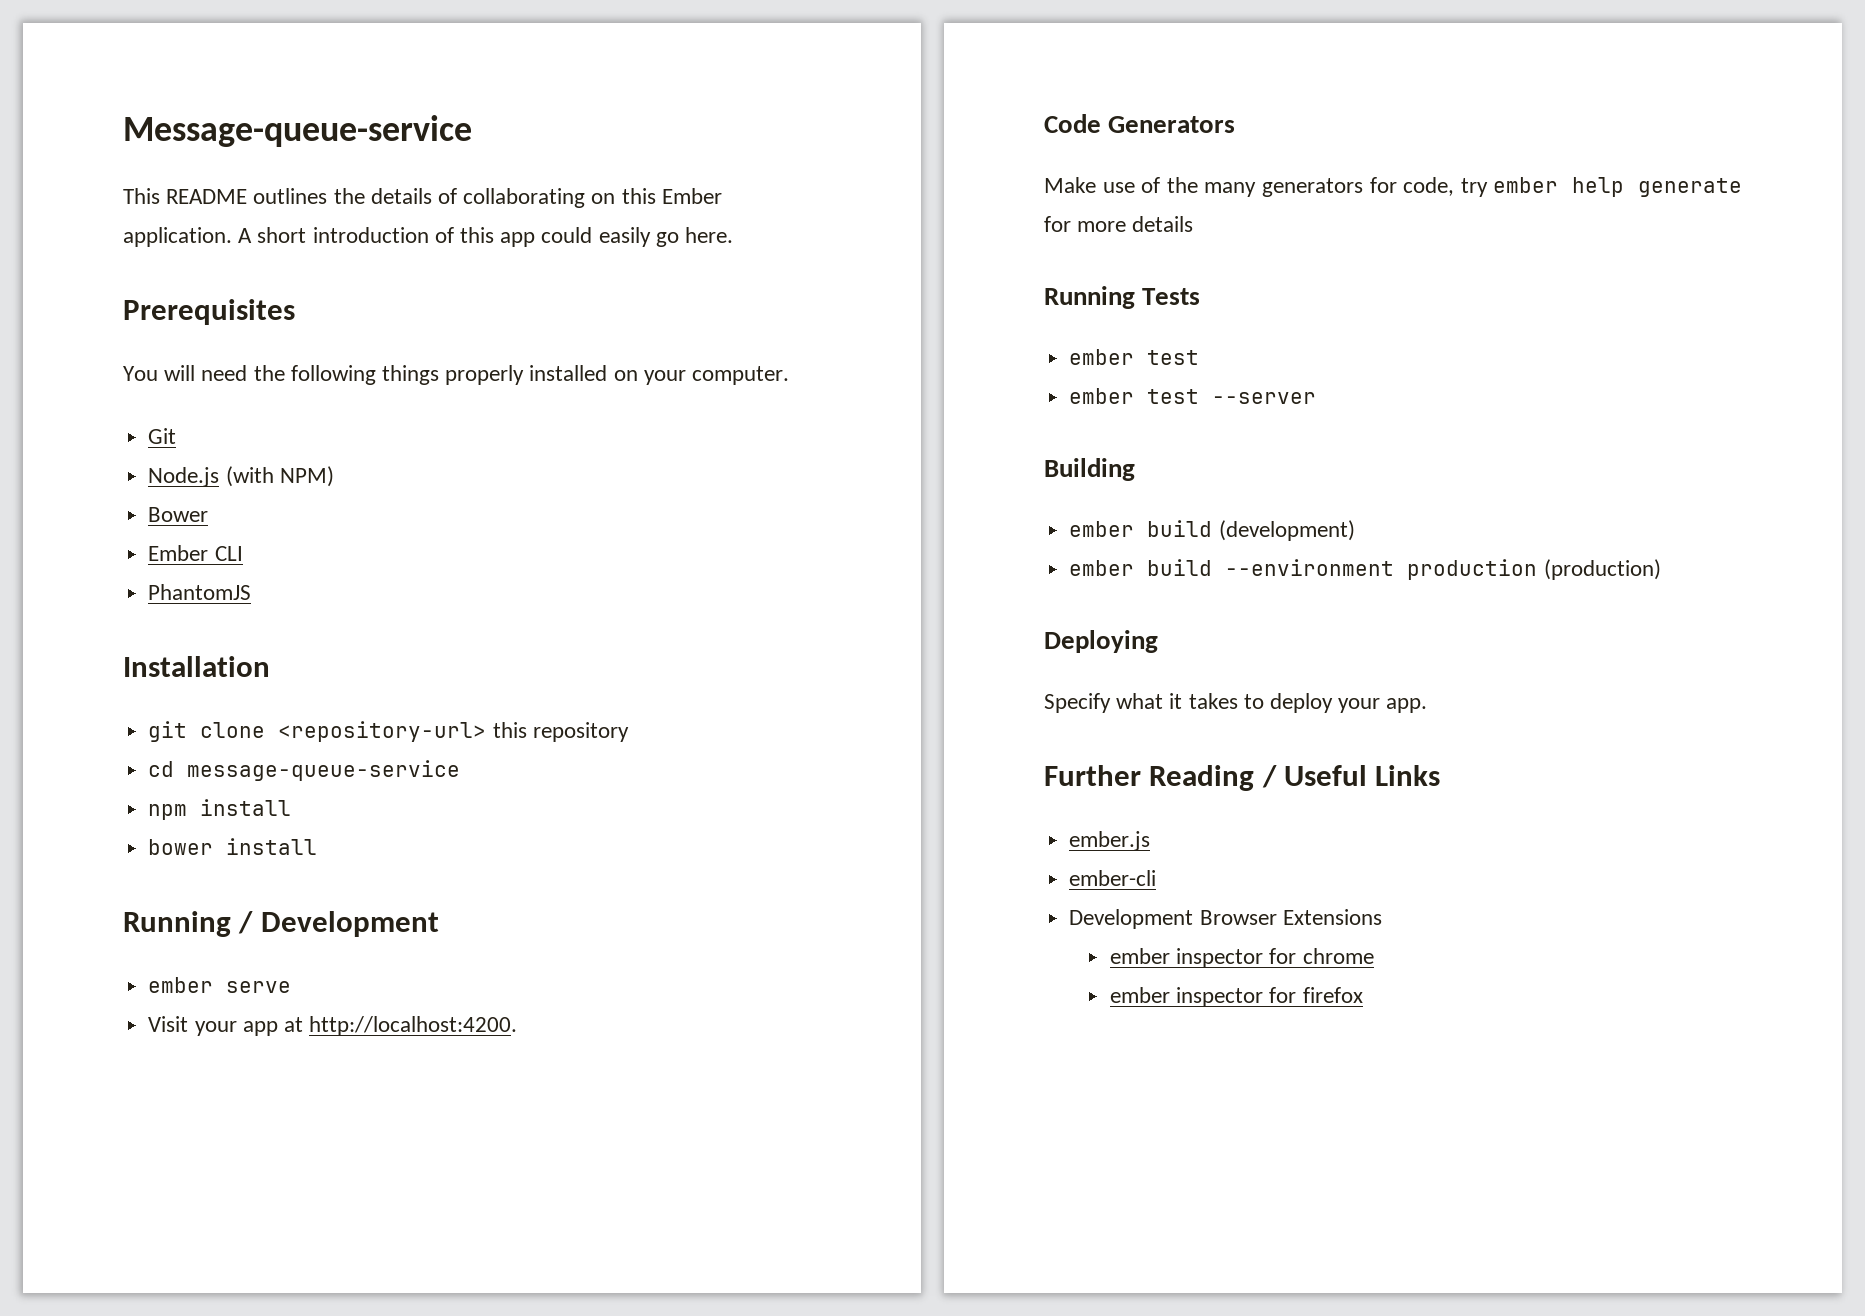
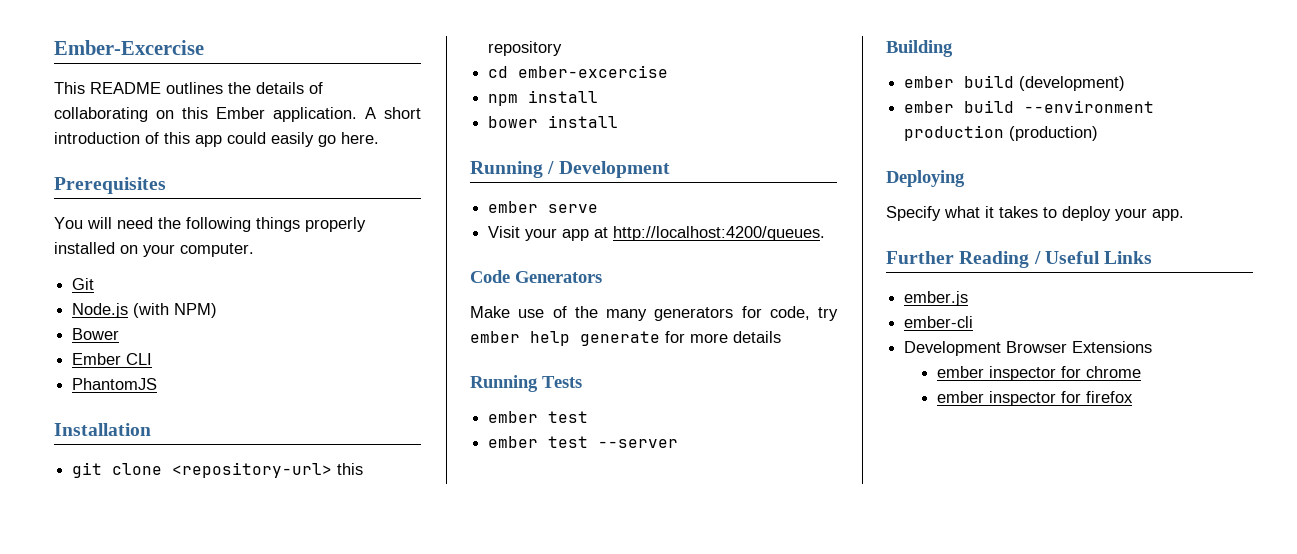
[123,115,472,147] Message-queue-service -> [54,40,204,55] Ember-Excercise
[187,760,461,781] message-queue-service -> [518,65,669,78] ember-excercise
[309,1016,518,1036] http://localhost:4200. -> [613,226,826,241] http://localhost:4200/queues.

